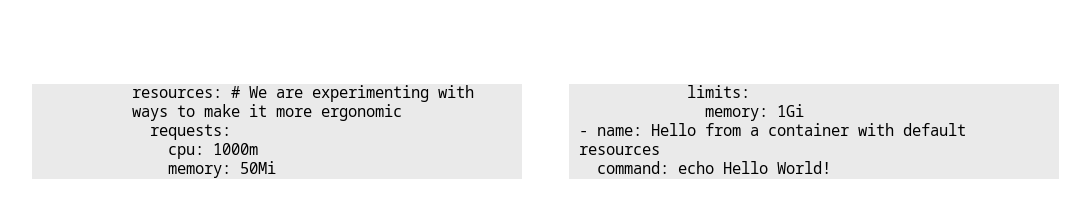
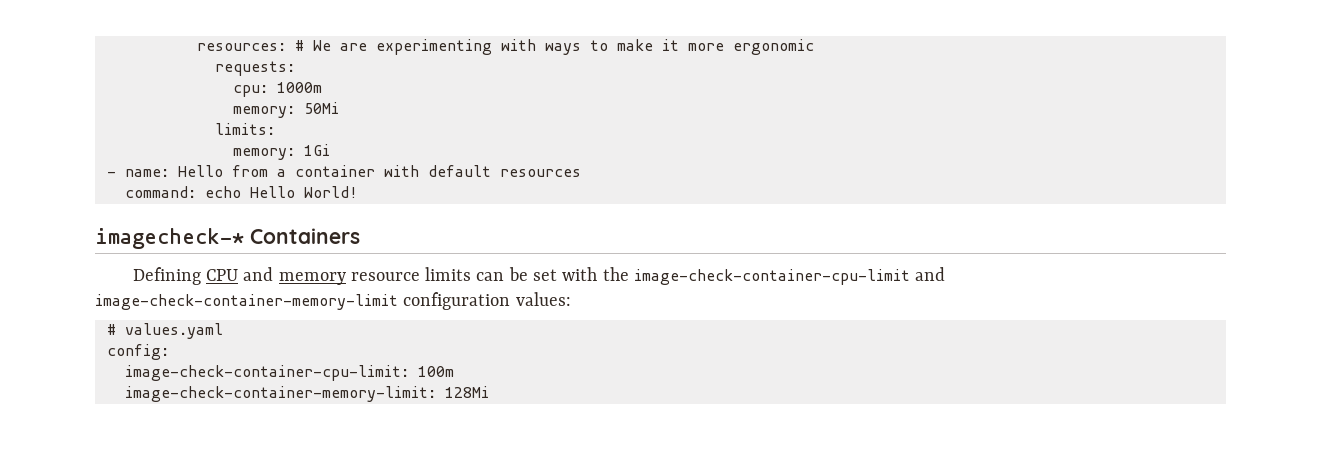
(832, 167) none -> [95,228,360,249] [132,267,946,285] [95,292,571,310] [106,323,223,339] [106,344,169,360] [124,365,454,381] [124,386,489,402] // imagecheck-* Containers // Defining CPU and memory resource limits can be set with the image-check-container-cpu-limit and image-check-container-memory-limit configuration values: // # values.yaml // config: // image-check-container-cpu-limit: 100m // image-check-container-memory-limit: 128Mi

